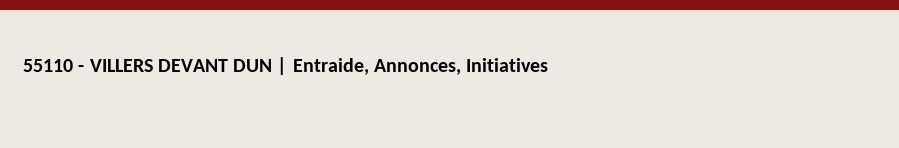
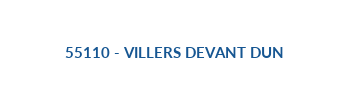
[277,57,549,75] | Entraide, Annonces, Initiatives -> (285, 52) none

